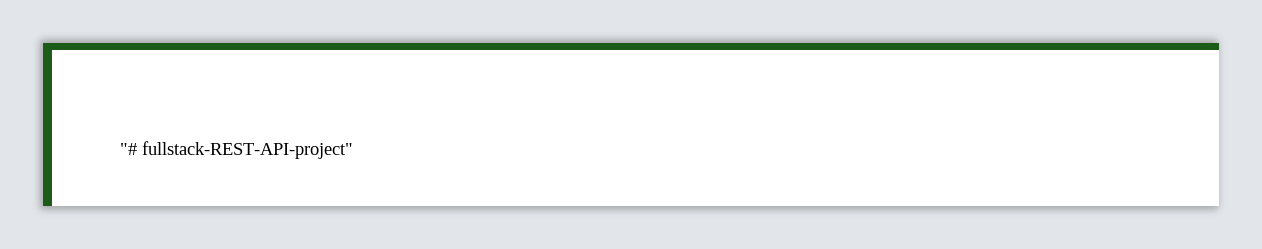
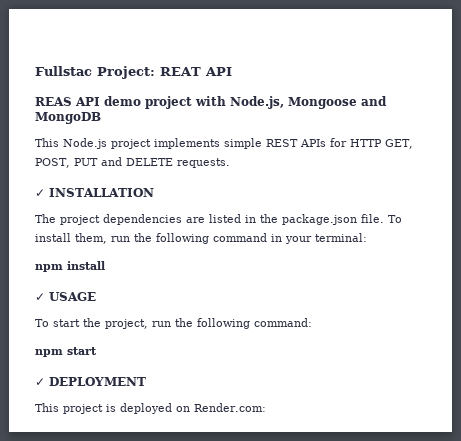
[120,141,353,159] "# fullstack-REST-API-project" -> [35,66,232,79] [35,96,387,109] [35,112,101,124] [35,138,413,149] [35,157,230,168] [35,188,154,197] [35,214,402,225] [35,233,367,244] [35,261,105,272] [35,292,96,301] [35,318,312,329] [35,347,97,357] [35,377,146,386] [35,403,266,414] Fullstac Project: REAT API // REAS API demo project with Node.js, Mongoose and MongoDB // This Node.js project implements simple REST APIs for HTTP GET, POST, PUT and DELETE requests. // ✓ INSTALLATION // The project dependencies are listed in the package.json file. To install them, run the following command in your terminal: // npm install // ✓ USAGE // To start the project, run the following command: // npm start // ✓ DEPLOYMENT // This project is deployed on Render.com:

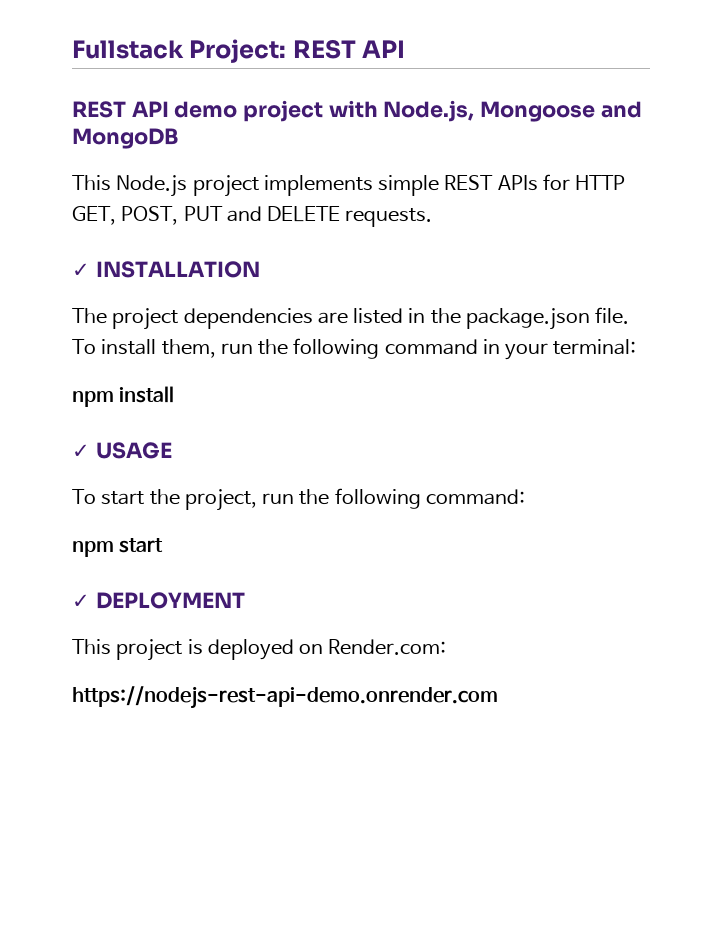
[35,66,201,79] Fullstac Project: REAT -> [72,39,356,63] Fullstack Project: REST
[35,97,72,106] REAS -> [72,101,126,118] REST
(266, 407) none -> [72,686,498,709] // https://nodejs-rest-api-demo.onrender.com

